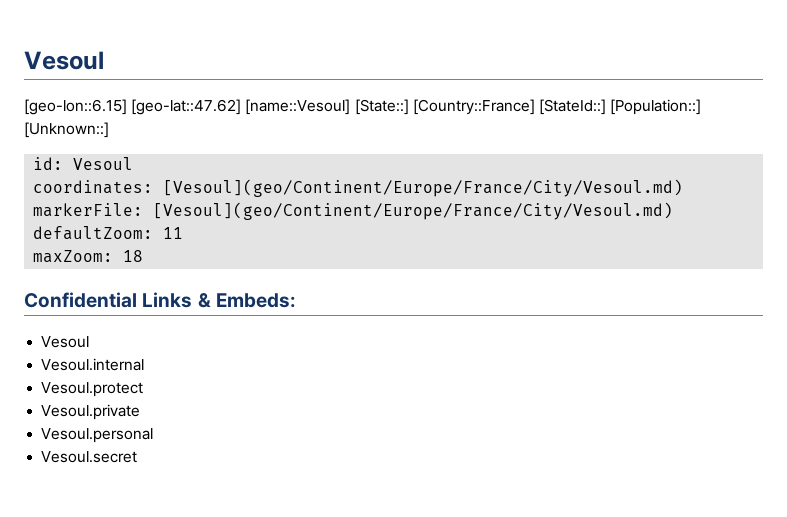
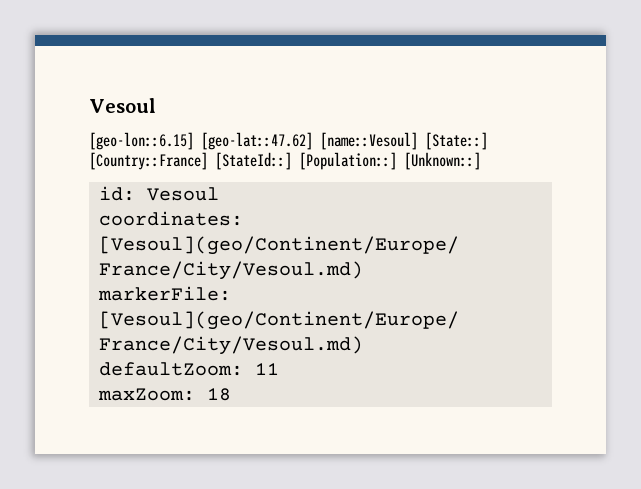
[24,292,296,308] [41,336,90,348] [41,358,145,371] [41,382,144,397] [41,404,141,420] [41,428,154,443] [41,451,138,463] // Confidential Links & Embeds: // Vesoul // Vesoul.internal // Vesoul.protect // Vesoul.private // Vesoul.personal // Vesoul.secret -> (231, 394) none

